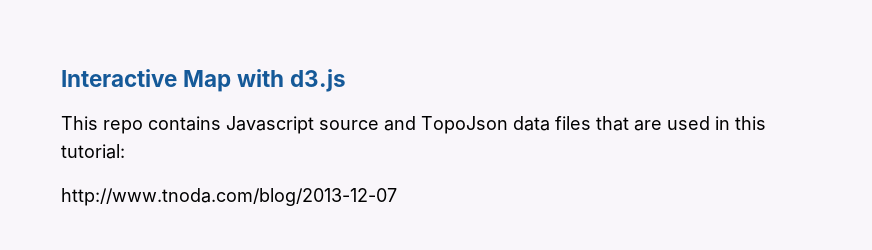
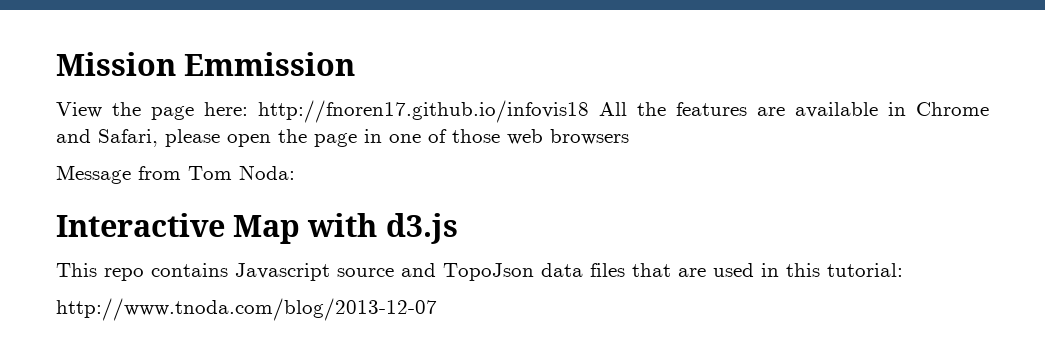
(61, 78) none -> [56,52,356,76] [56,100,989,123] [56,129,629,147] [56,165,295,184] Mission Emmission // View the page here: http://fnoren17.github.io/infovis18 All the features are available in Chrome and Safari, please open the page in one of those web browsers // Message from Tom Noda: //

